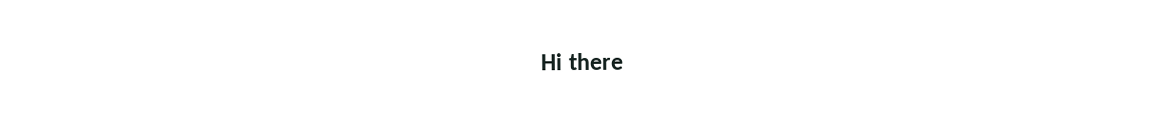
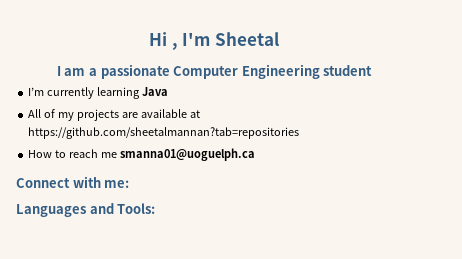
[567,52,624,71] there -> [171,32,279,50] [56,64,373,79] [28,87,169,99] [28,109,200,121] [28,127,300,139] [28,148,255,161] [16,176,130,188] [16,203,156,217] , I'm Sheetal // I am a passionate Computer Engineering student // I’m currently learning Java // All of my projects are available at https://github.com/sheetalmannan?tab=repositories // How to reach me smanna01@uoguelph.ca // Connect with me: // Languages and Tools:

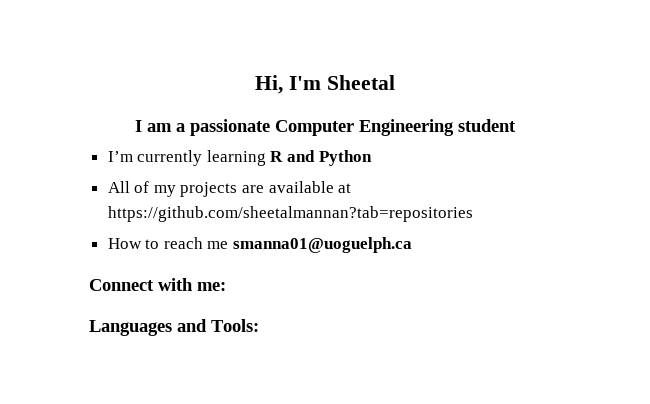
[149,32,178,50] Hi , -> [255,75,284,94] Hi,
[142,87,169,96] Java -> [270,150,372,166] R and Python

